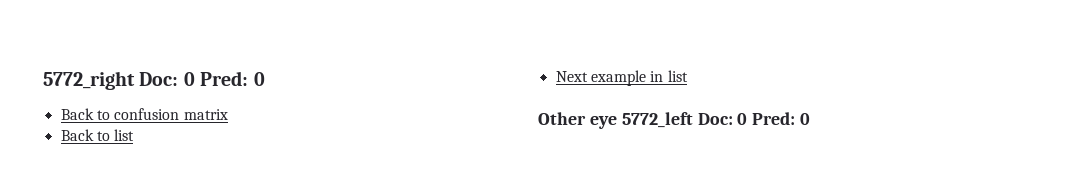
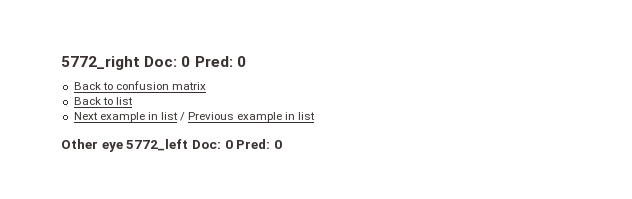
(688, 76) none -> [180,112,316,122] / Previous example in list

